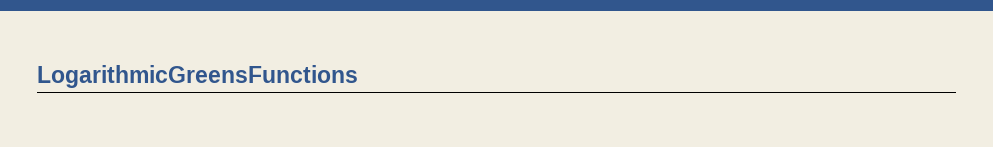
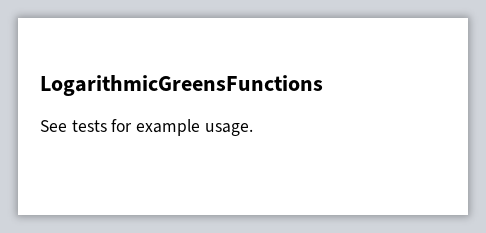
(358, 76) none -> [40,119,253,136] // See tests for example usage.

